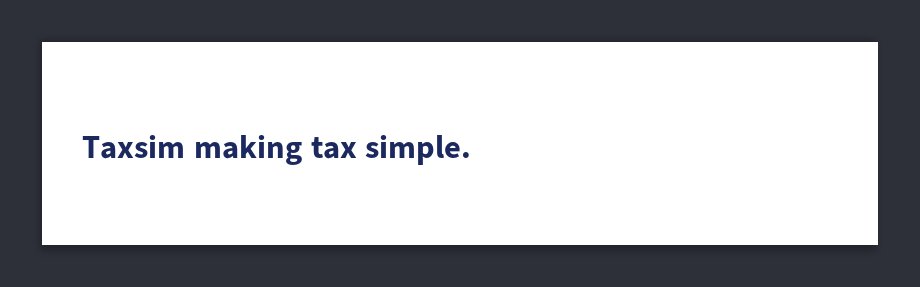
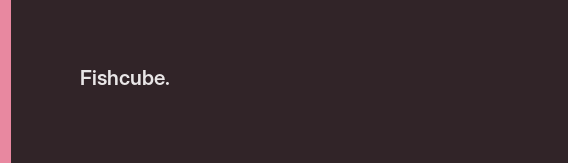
[82,135,472,165] Taxsim making tax simple. -> [80,70,170,85] Fishcube.

